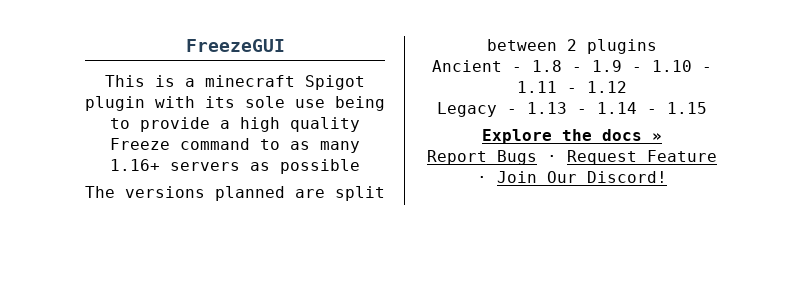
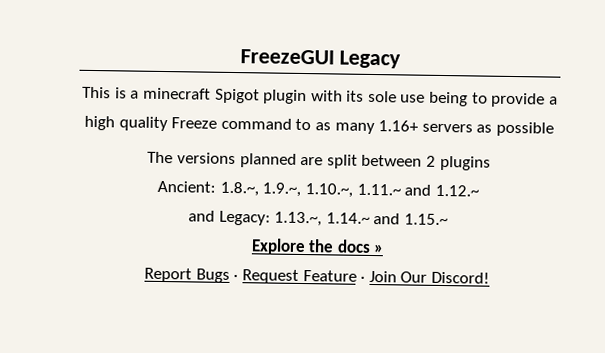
(285, 45) none -> [339,50,402,69] Legacy
[432,60,712,72] [517,81,627,93] [437,102,707,117] Ancient - 1.8 - 1.9 - 1.10 - 1.11 - 1.12 // Legacy - 1.13 - 1.14 - 1.15 -> [157,180,479,198] [188,210,448,227] Ancient: 1.8.~, 1.9.~, 1.10.~, 1.11.~ and 1.12.~ // and Legacy: 1.13.~, 1.14.~ and 1.15.~

